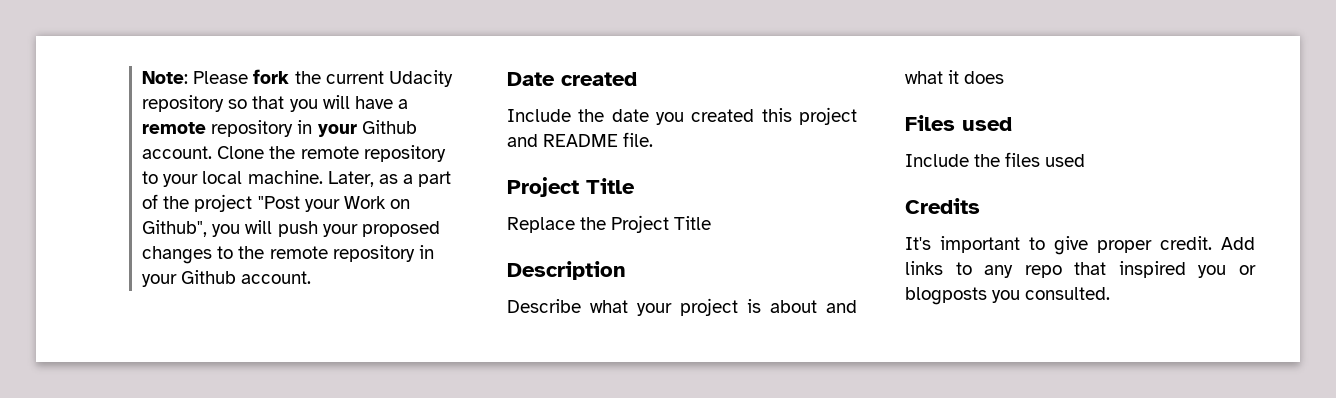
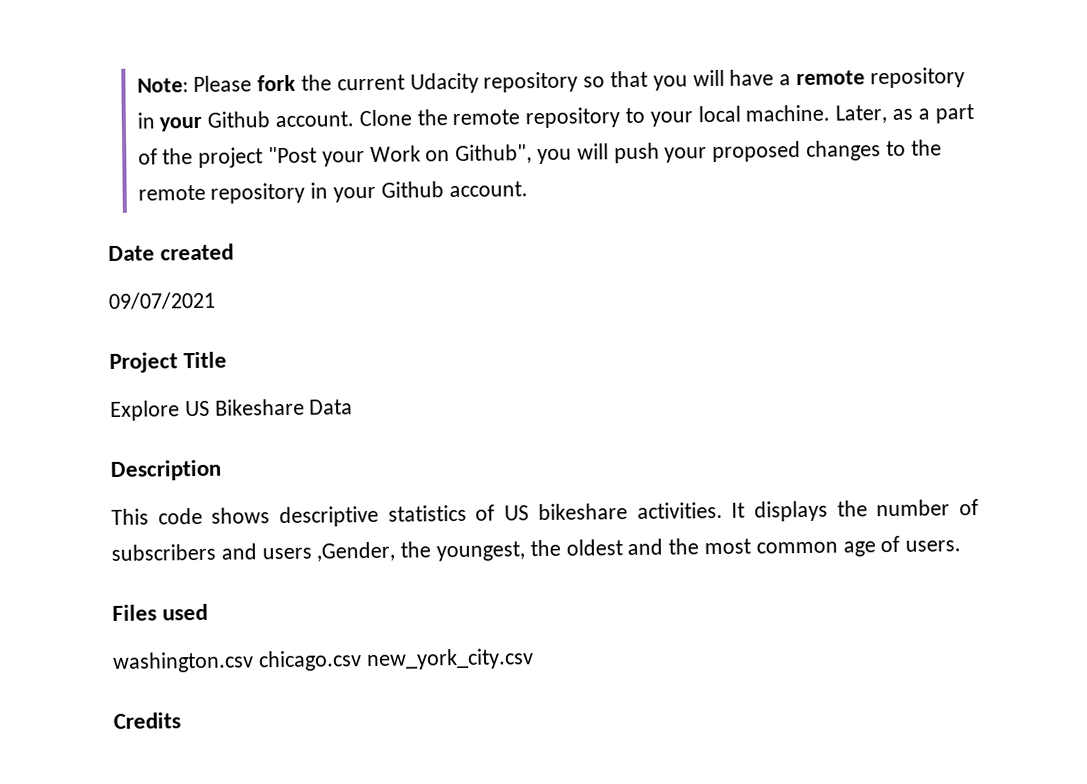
[507,107,857,125] [507,132,654,147] [507,177,635,197] [507,215,712,233] [507,261,626,280] [507,298,857,316] [905,70,1005,84] [905,115,1012,131] [905,152,1086,167] [905,198,980,214] [905,236,1255,255] [905,261,1256,278] [905,287,1111,305] Include the date you created this project and README file. // Project Title // Replace the Project Title // Description // Describe what your project is about and what it does // Files used // Include the files used // Credits // It's important to give proper credit. Add links to any repo that inspired you or blogposts you consulted. -> [108,291,216,310] [109,351,228,373] [110,398,354,421] [110,459,221,481] [111,498,980,528] [111,535,962,562] [112,603,209,621] [112,648,534,673] [113,712,181,729] 09/07/2021 // Project Title // Explore US Bikeshare Data // Description // This code shows descriptive statistics of US bikeshare activities. It displays the number of subscribers and users ,Gender, the youngest, the oldest and the most common age of users. // Files used // washington.csv chicago.csv new_york_city.csv // Credits

